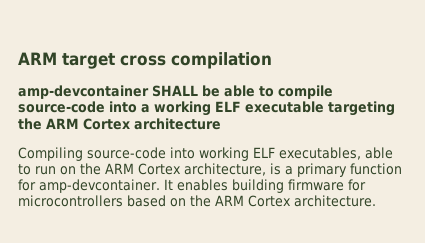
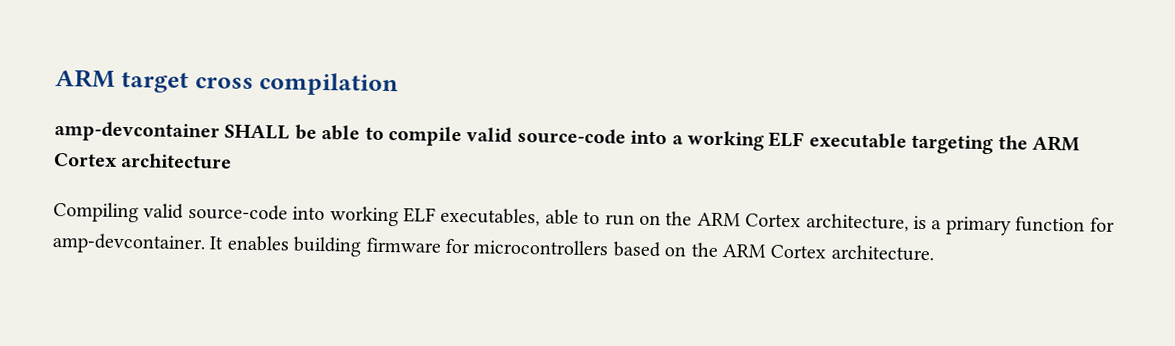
(333, 92) none -> [466,127,513,143] valid
(83, 154) none -> [143,203,185,219] valid

